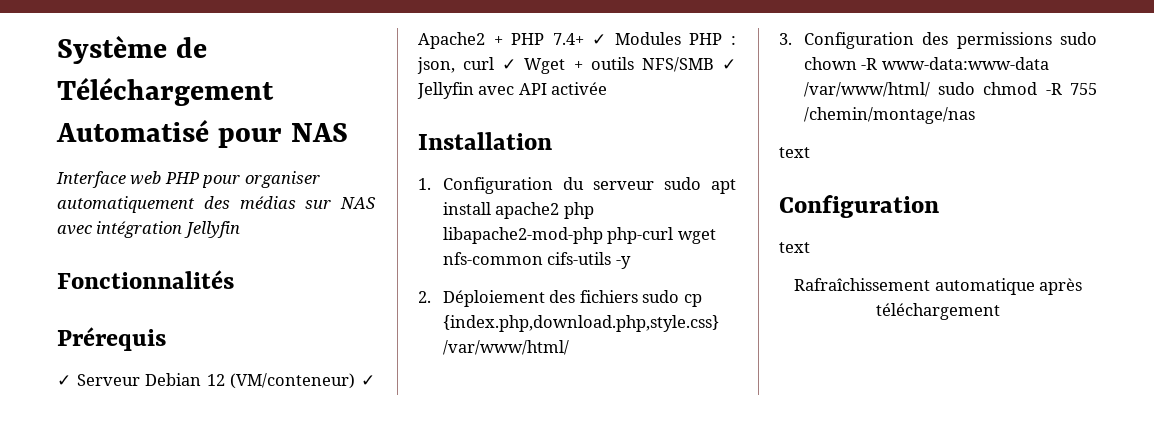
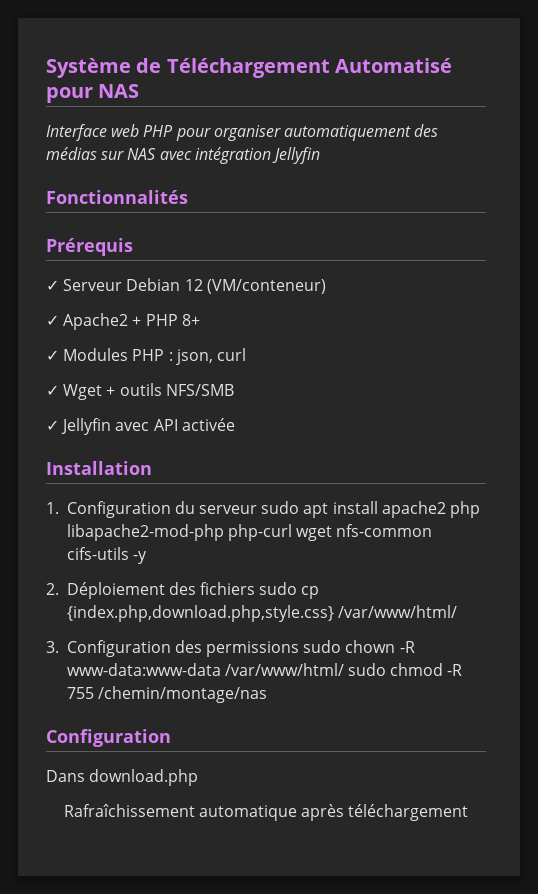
(356, 381) none -> (326, 286) //
[552,33,584,45] 7.4+ -> [181,314,200,326] 8+ //
(495, 63) none -> (246, 354) //
(714, 64) none -> (234, 390) //
[779,147,810,158] // text -> (267, 694) none
[779,242,810,253] text -> [46,769,199,786] Dans download.php

